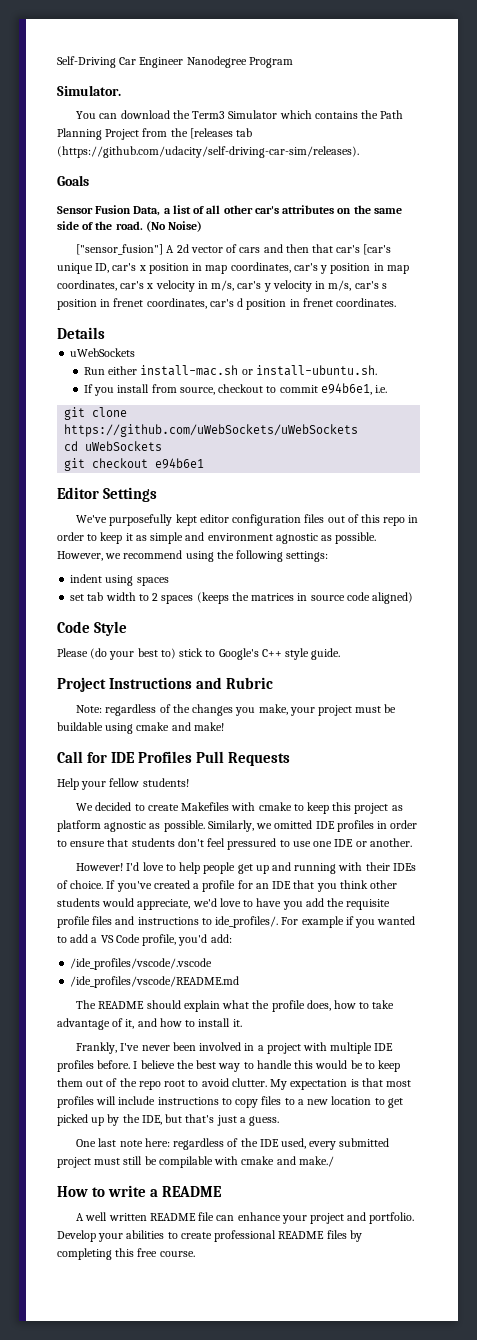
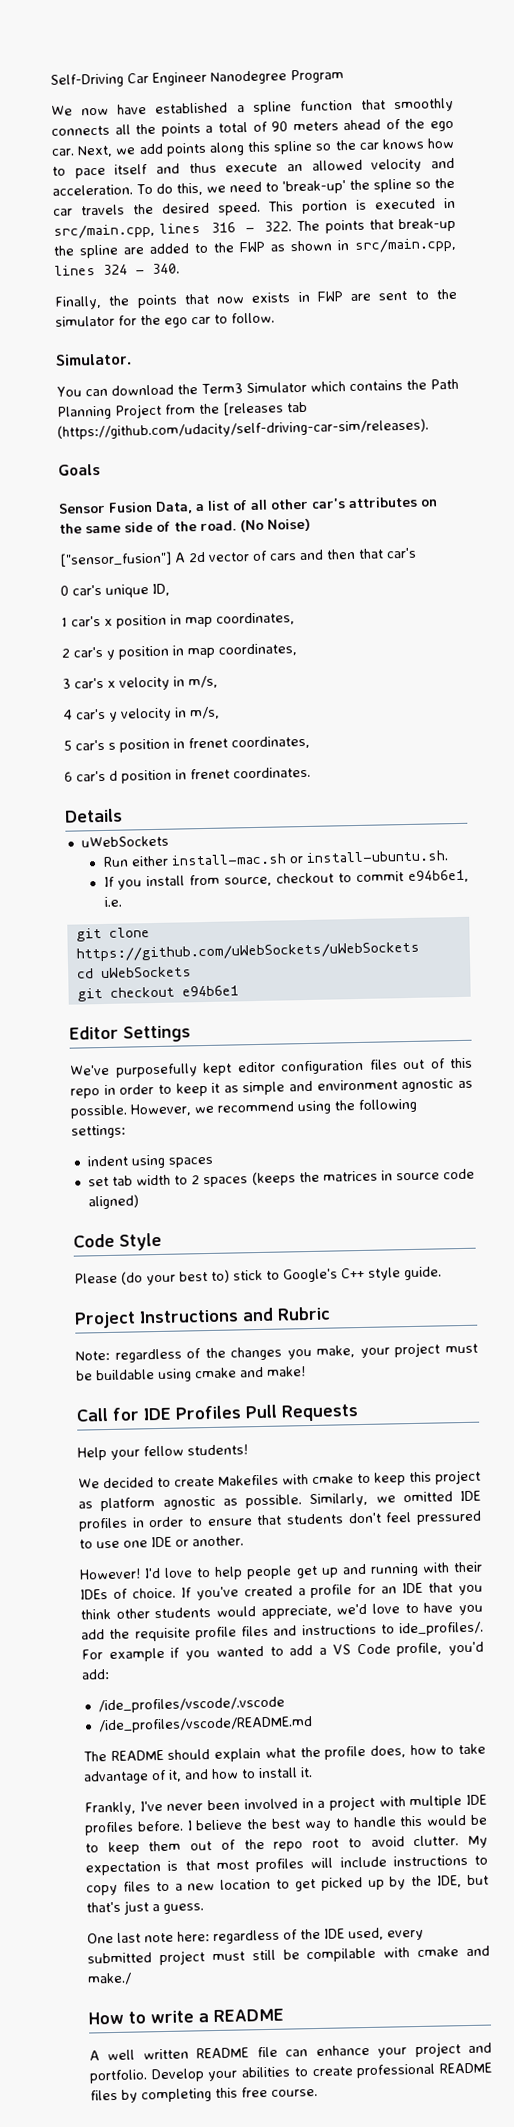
(293, 62) none -> [51,97,454,116] [51,118,454,137] [51,137,455,158] [52,157,456,179] [52,177,455,196] [53,197,457,216] [53,217,457,239] [53,237,457,259] [54,263,180,276] [54,288,457,310] [55,312,275,328] // We now have established a spline function that smoothly connects all the points a total of 90 meters ahead of the ego car. Next, we add points along this spline so the car knows how to pace itself and thus execute an allowed velocity and acceleration. To do this, we need to 'break-up' the spline so the car travels the desired speed. This portion is executed in src/main.cpp, lines 316 - 322. The points that break-up the spline are added to the FWP as shown in src/main.cpp, lines 324 - 340. // Finally, the points that now exists in FWP are sent to the simulator for the ego car to follow.
[363,244,392,255] [car's -> [60,584,102,596] // 0 car's
(110, 268) none -> [61,617,68,627] // 1
(291, 267) none -> [61,648,70,658] // 2
(117, 285) none -> [62,678,71,689] // 3
(235, 285) none -> [62,709,73,720] // 4
(352, 285) none -> [63,740,72,751] // 5
(207, 303) none -> [64,771,73,782] // 6

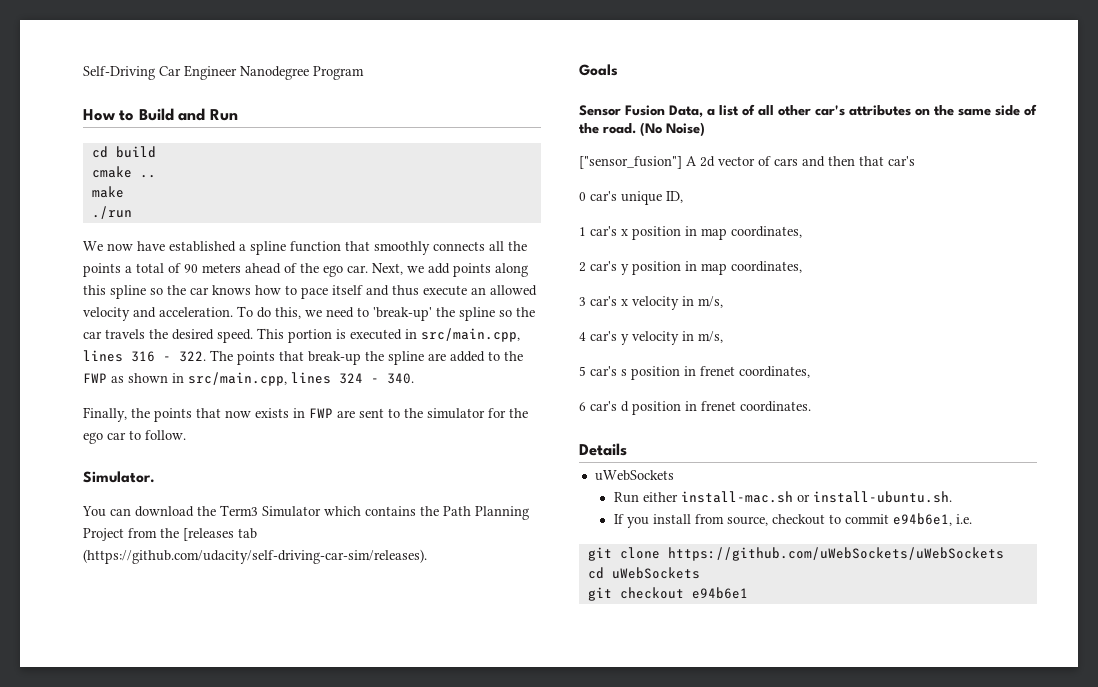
(344, 76) none -> [83,108,238,121] [91,146,156,158] [91,166,156,178] [91,186,124,198] [91,206,132,219] // How to Build and Run // cd build // cmake .. // make // ./run
[69,1025,191,1043] [70,1057,473,1078] [70,1078,473,1099] [70,1098,417,1119] [71,1124,126,1139] [86,1154,214,1169] [87,1168,476,1188] [87,1194,139,1210] [73,1232,162,1251] [74,1266,442,1286] [74,1306,331,1329] [75,1342,478,1363] [76,1366,306,1383] [76,1404,359,1422] [77,1444,248,1461] [78,1469,481,1489] [78,1490,481,1512] [78,1510,483,1532] [79,1535,244,1549] [79,1561,483,1580] [80,1582,484,1601] [80,1602,484,1620] [81,1621,484,1642] [81,1641,484,1663] [81,1669,110,1680] [97,1696,285,1714] [97,1716,313,1734] [83,1743,486,1762] [83,1767,313,1785] [84,1794,487,1816] [84,1814,488,1836] [85,1835,489,1856] [85,1854,488,1876] [86,1874,490,1896] [86,1900,204,1915] [87,1927,424,1945] [87,1945,490,1966] [87,1972,132,1986] [88,2008,284,2025] [89,2042,493,2061] [89,2062,493,2084] [90,2086,318,2103] // Editor Settings // We've purposefully kept editor configuration files out of this repo in order to keep it as simple and environment agnostic as possible. However, we recommend using the following settings: // indent using spaces // set tab width to 2 spaces (keeps the matrices in source code aligned) // Code Style // Please (do your best to) stick to Google's C++ style guide. // Project Instructions and Rubric // Note: regardless of the changes you make, your project must be buildable using cmake and make! // Call for IDE Profiles Pull Requests // Help your fellow students! // We decided to create Makefiles with cmake to keep this project as platform agnostic as possible. Similarly, we omitted IDE profiles in order to ensure that students don't feel pressured to use one IDE or another. // However! I'd love to help people get up and running with their IDEs of choice. If you've created a profile for an IDE that you think other students would appreciate, we'd love to have you add the requisite profile files and instructions to ide_profiles/. For example if you wanted to add a VS Code profile, you'd add: // /ide_profiles/vscode/.vscode // /ide_profiles/vscode/README.md // The README should explain what the profile does, how to take advantage of it, and how to install it. // Frankly, I've never been involved in a project with multiple IDE profiles before. I believe the best way to handle this would be to keep them out of the repo root to avoid clutter. My expectation is that most profiles will include instructions to copy files to a new location to get picked up by the IDE, but that's just a guess. // One last note here: regardless of the IDE used, every submitted project must still be compilable with cmake and make./ // How to write a README // A well written README file can enhance your project and portfolio. Develop your abilities to create professional README files by completing this free course. -> (748, 593) none

